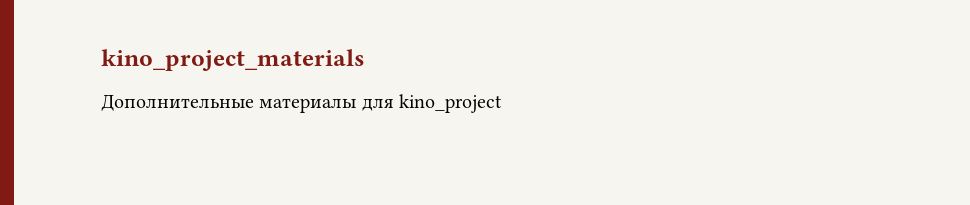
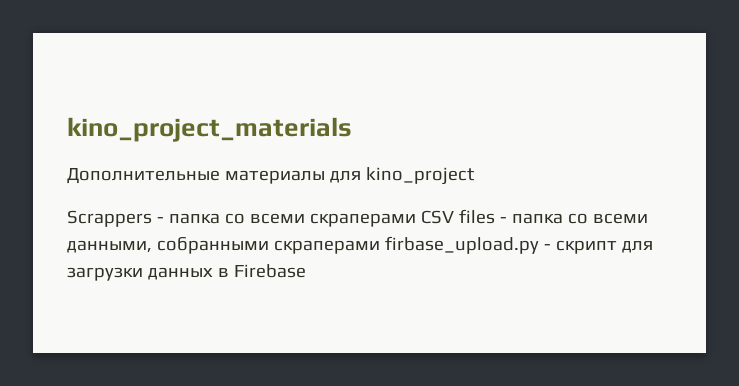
(503, 103) none -> [67,209,648,227] [67,236,653,254] [67,264,306,281] // Scrappers - папка со всеми скраперами CSV files - папка со всеми данными, собранными скраперами firbase_upload.py - скрипт для загрузки данных в Firebase

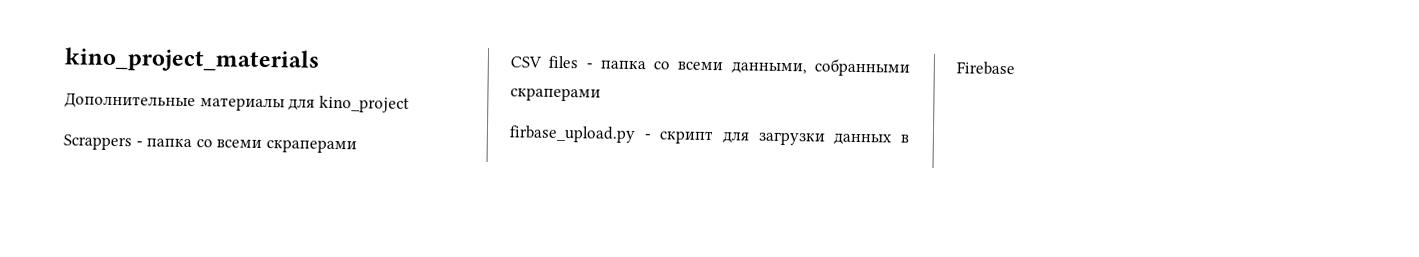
(416, 220) none -> (357, 146) //
(380, 247) none -> (601, 94) //

